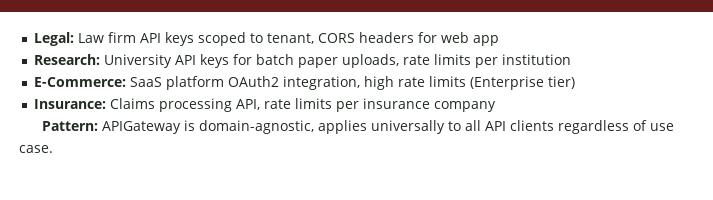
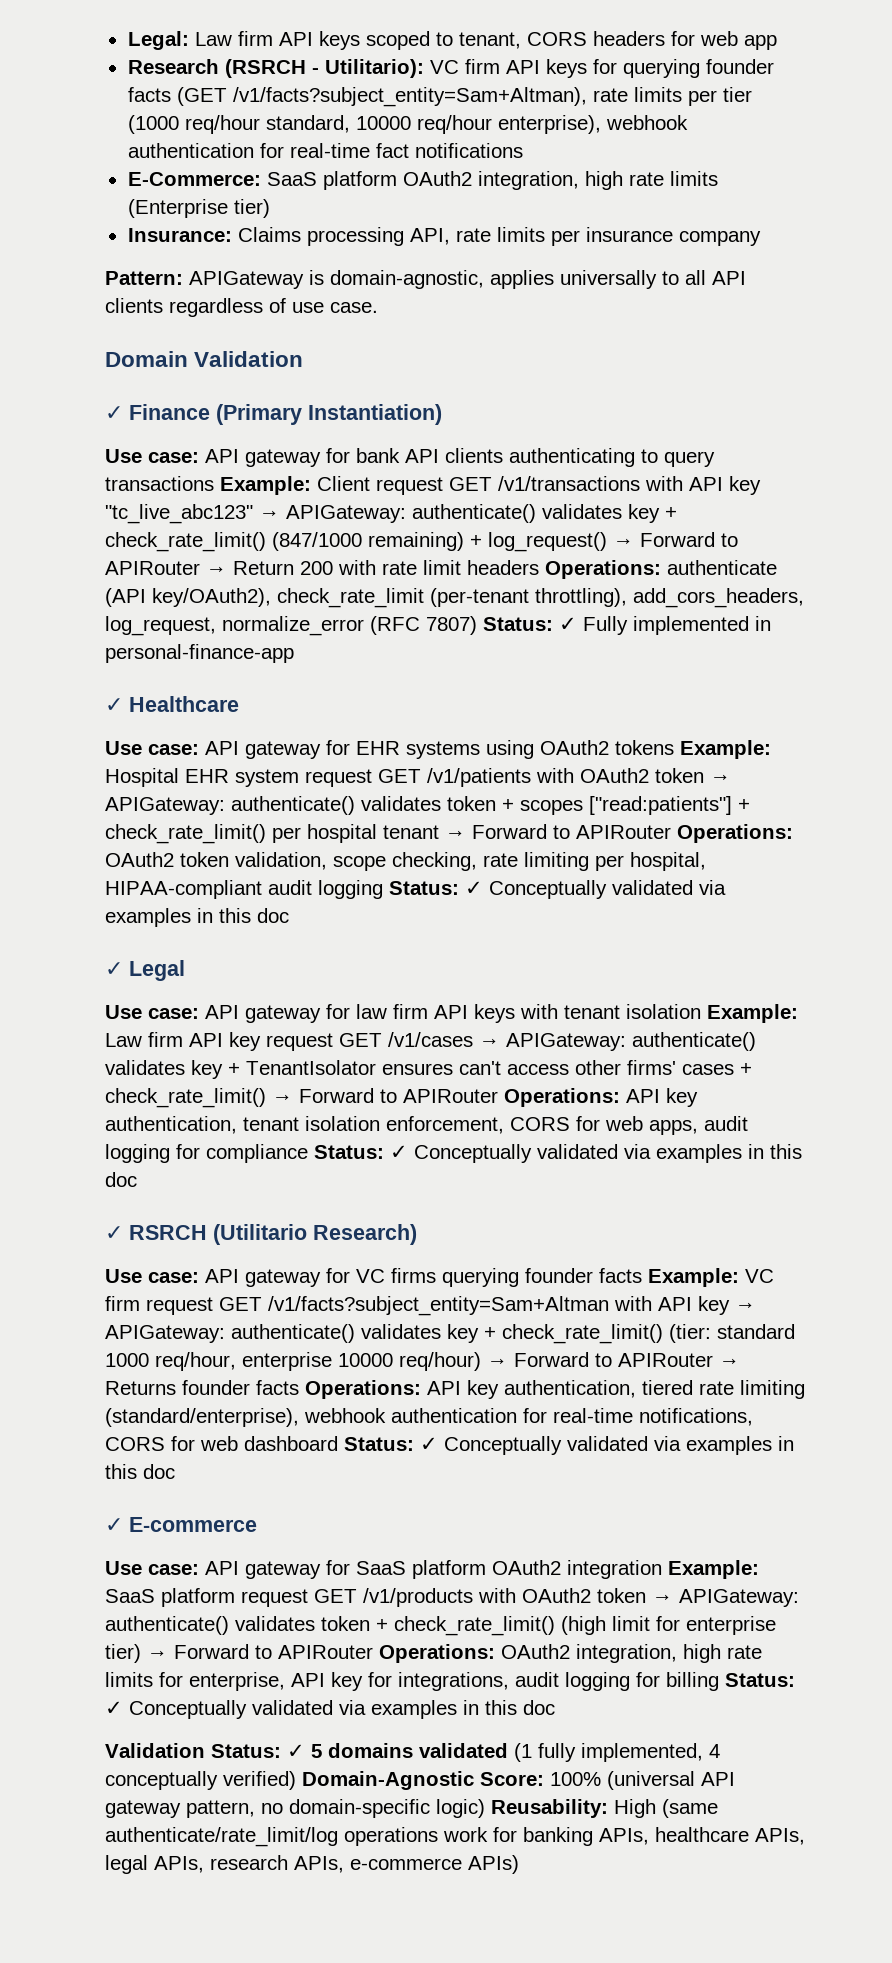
[34,54,572,68] Research: University API keys for batch paper uploads, rate limits per institution -> [127,59,774,78] [127,87,752,107] [127,115,688,134] [127,143,523,158] Research (RSRCH - Utilitario): VC firm API keys for querying founder facts (GET /v1/facts?subject_entity=Sam+Altman), rate limits per tier (1000 req/hour standard, 10000 req/hour enterprise), webhook authentication for real-time fact notifications
(53, 149) none -> [105,351,304,367] [105,404,442,425] [105,448,715,467] [105,476,761,495] [105,504,677,524] [105,532,738,552] [105,560,777,579] [105,588,804,608] [105,616,771,636] [105,644,294,663] [105,696,239,712] [105,740,771,759] [105,768,731,787] [105,796,750,815] [105,824,793,844] [105,852,706,871] [105,880,726,899] [105,908,289,927] [105,960,185,981] [105,1004,798,1023] [105,1032,756,1051] [105,1060,752,1079] [105,1088,698,1108] [105,1116,748,1135] [105,1144,802,1163] [105,1172,137,1187] [105,1224,417,1245] [105,1268,774,1287] [105,1296,756,1316] [105,1324,795,1344] [105,1352,740,1371] [105,1380,805,1399] [105,1408,753,1427] [105,1436,794,1455] [105,1464,175,1479] [105,1517,257,1532] [105,1560,759,1579] [105,1588,799,1607] [105,1616,776,1636] [105,1644,762,1663] [105,1672,795,1691] [105,1700,555,1719] [105,1743,720,1762] [105,1771,735,1790] [105,1799,718,1818] [105,1827,805,1847] [105,1855,519,1874] // Domain Validation // ✓ Finance (Primary Instantiation) // Use case: API gateway for bank API clients authenticating to query transactions Example: Client request GET /v1/transactions with API key "tc_live_abc123" → APIGateway: authenticate() validates key + check_rate_limit() (847/1000 remaining) + log_request() → Forward to APIRouter → Return 200 with rate limit headers Operations: authenticate (API key/OAuth2), check_rate_limit (per-tenant throttling), add_cors_headers, log_request, normalize_error (RFC 7807) Status: ✓ Fully implemented in personal-finance-app // ✓ Healthcare // Use case: API gateway for EHR systems using OAuth2 tokens Example: Hospital EHR system request GET /v1/patients with OAuth2 token → APIGateway: authenticate() validates token + scopes ["read:patients"] + check_rate_limit() per hospital tenant → Forward to APIRouter Operations: OAuth2 token validation, scope checking, rate limiting per hospital, HIPAA-compliant audit logging Status: ✓ Conceptually validated via examples in this doc // ✓ Legal // Use case: API gateway for law firm API keys with tenant isolation Example: Law firm API key request GET /v1/cases → APIGateway: authenticate() validates key + TenantIsolator ensures can't access other firms' cases + check_rate_limit() → Forward to APIRouter Operations: API key authentication, tenant isolation enforcement, CORS for web apps, audit logging for compliance Status: ✓ Conceptually validated via examples in this doc // ✓ RSRCH (Utilitario Research) // Use case: API gateway for VC firms querying founder facts Example: VC firm request GET /v1/facts?subject_entity=Sam+Altman with API key → APIGateway: authenticate() validates key + check_rate_limit() (tier: standard 1000 req/hour, enterprise 10000 req/hour) → Forward to APIRouter → Returns founder facts Operations: API key authentication, tiered rate limiting (standard/enterprise), webhook authentication for real-time notifications, CORS for web dashboard Status: ✓ Conceptually validated via examples in this doc // ✓ E-commerce // Use case: API gateway for SaaS platform OAuth2 integration Example: SaaS platform request GET /v1/products with OAuth2 token → APIGateway: authenticate() validates token + check_rate_limit() (high limit for enterprise tier) → Forward to APIRouter Operations: OAuth2 integration, high rate limits for enterprise, API key for integrations, audit logging for billing Status: ✓ Conceptually validated via examples in this doc // Validation Status: ✓ 5 domains validated (1 fully implemented, 4 conceptually verified) Domain-Agnostic Score: 100% (universal API gateway pattern, no domain-specific logic) Reusability: High (same authenticate/rate_limit/log operations work for banking APIs, healthcare APIs, legal APIs, research APIs, e-commerce APIs)

